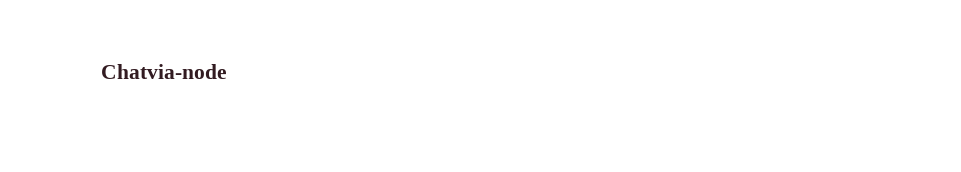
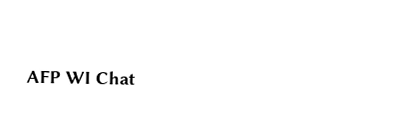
[101,64,227,79] Chatvia-node -> [26,69,136,85] AFP WI Chat

